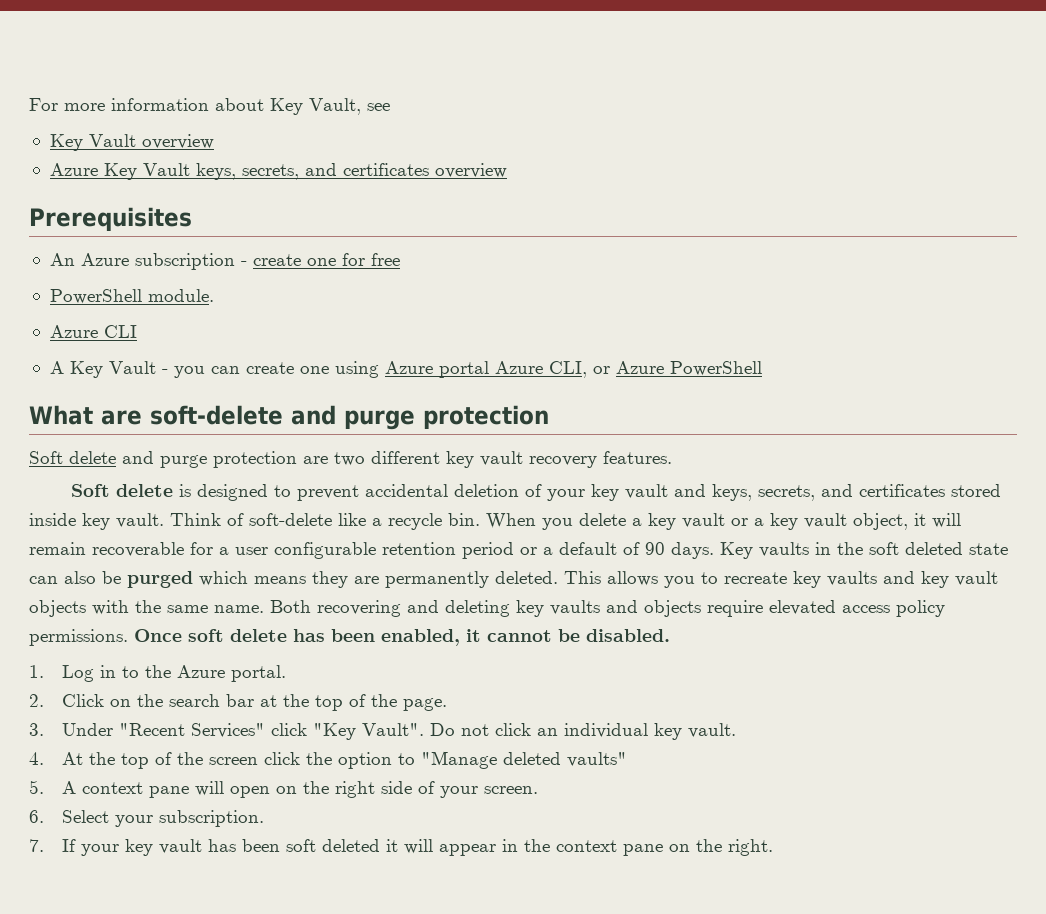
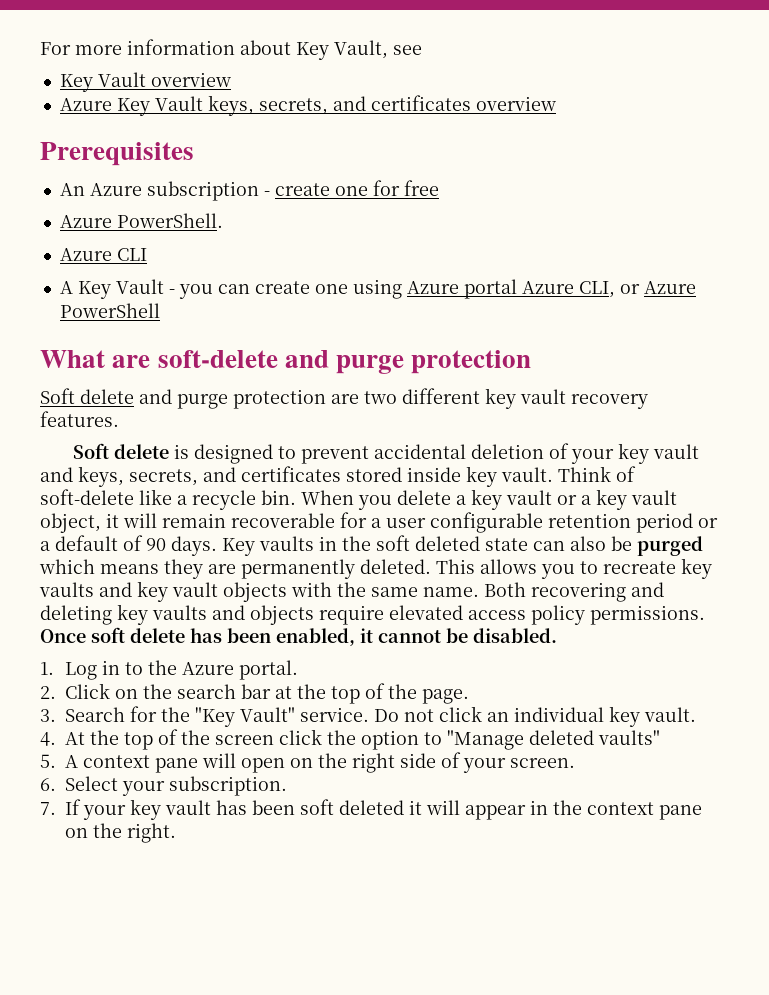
[49,289,214,304] PowerShell module. -> [59,213,223,228] Azure PowerShell.
[62,723,425,740] Under "Recent Services" click "Key Vault". -> [65,706,370,727] Search for the "Key Vault" service.

